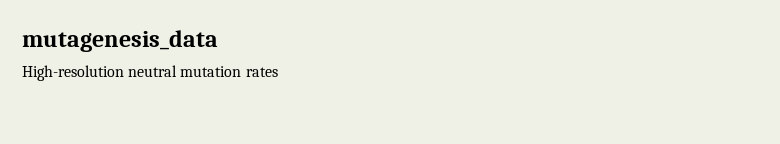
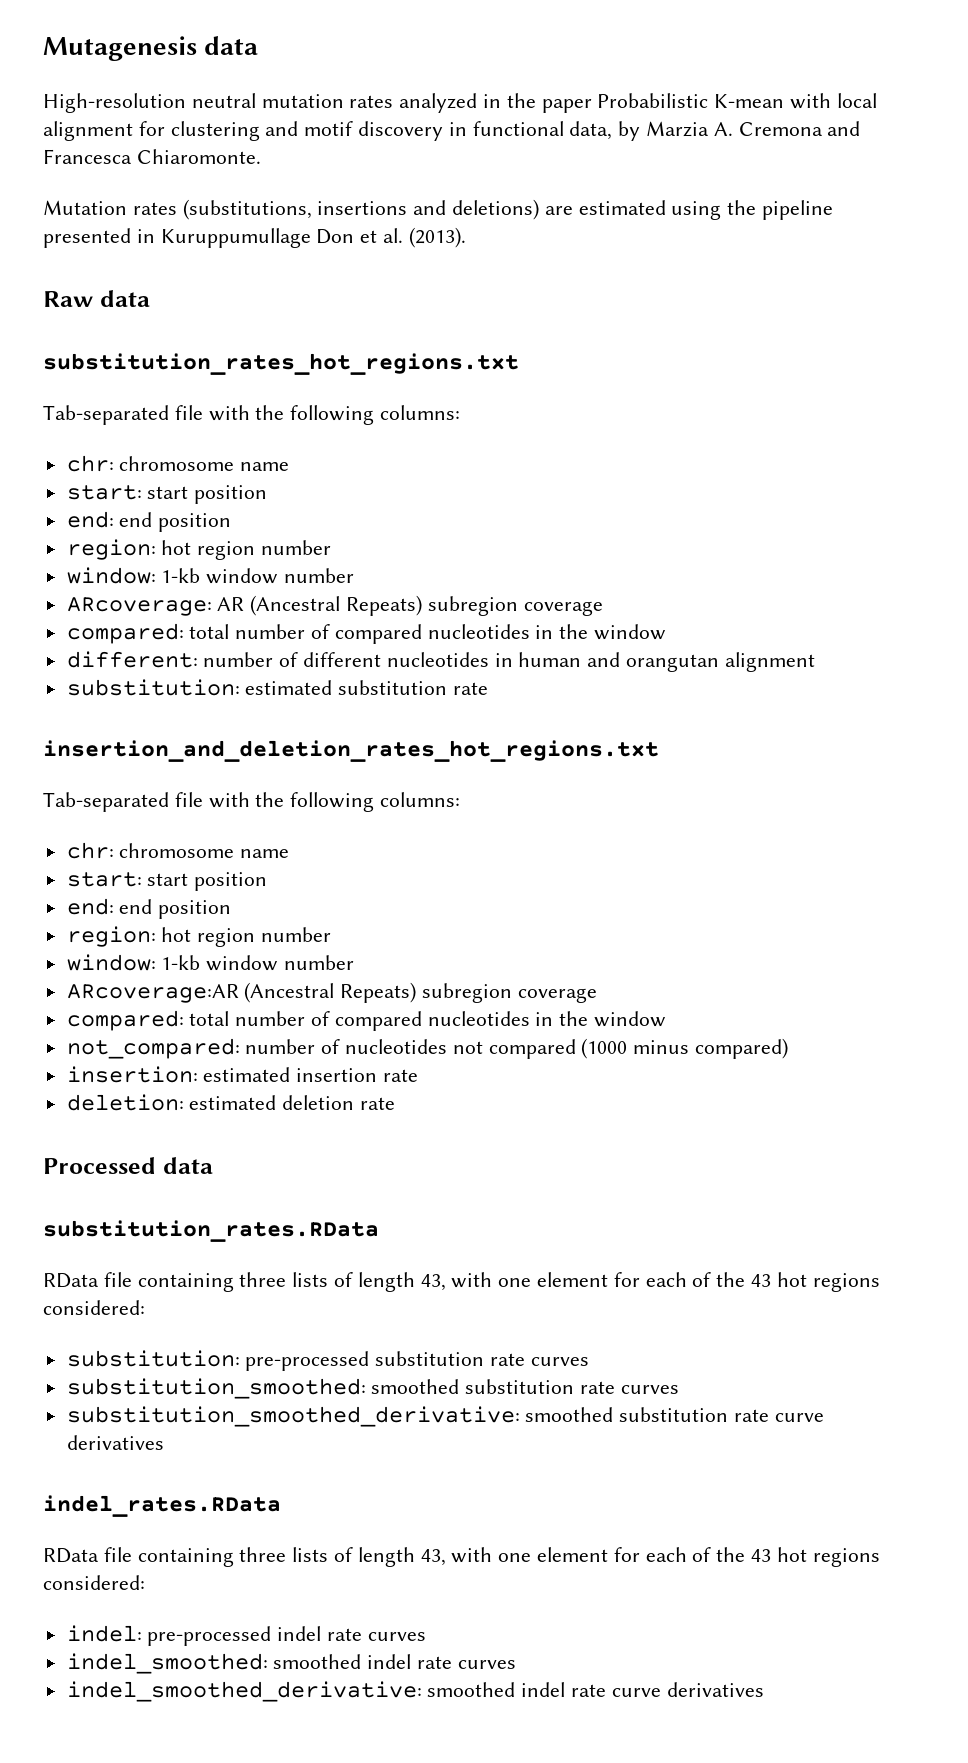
[22,30,218,52] mutagenesis_data -> [43,36,259,61] Mutagenesis data
(278, 72) none -> [399,93,877,113] [43,121,861,141] [43,149,261,164] [43,199,834,220] [43,227,466,248] [43,290,150,307] [43,353,519,375] [43,405,461,425] [66,455,290,472] [66,485,268,504] [66,511,232,532] [66,539,332,560] [66,567,355,584] [66,595,603,616] [66,623,667,644] [66,651,815,672] [66,679,489,696] [43,740,659,762] [43,792,461,812] [66,842,290,859] [66,872,268,891] [66,898,232,919] [66,926,332,947] [66,954,355,971] [66,982,597,1003] [66,1010,667,1031] [66,1038,789,1059] [66,1066,419,1083] [66,1094,396,1111] [43,1157,213,1174] [43,1220,379,1242] [43,1272,880,1292] [43,1300,145,1315] [66,1350,589,1371] [66,1378,679,1399] [66,1406,824,1427] [66,1435,164,1450] [43,1495,281,1517] [43,1547,880,1567] [43,1575,145,1590] [66,1625,426,1646] [66,1653,516,1674] [66,1681,764,1702] analyzed in the paper Probabilistic K-mean with local alignment for clustering and motif discovery in functional data, by Marzia A. Cremona and Francesca Chiaromonte. // Mutation rates (substitutions, insertions and deletions) are estimated using the pipeline presented in Kuruppumullage Don et al. (2013). // Raw data // substitution_rates_hot_regions.txt // Tab-separated file with the following columns: // chr: chromosome name // start: start position // end: end position // region: hot region number // window: 1-kb window number // ARcoverage: AR (Ancestral Repeats) subregion coverage // compared: total number of compared nucleotides in the window // different: number of different nucleotides in human and orangutan alignment // substitution: estimated substitution rate // insertion_and_deletion_rates_hot_regions.txt // Tab-separated file with the following columns: // chr: chromosome name // start: start position // end: end position // region: hot region number // window: 1-kb window number // ARcoverage:AR (Ancestral Repeats) subregion coverage // compared: total number of compared nucleotides in the window // not_compared: number of nucleotides not compared (1000 minus compared) // insertion: estimated insertion rate // deletion: estimated deletion rate // Processed data // substitution_rates.RData // RData file containing three lists of length 43, with one element for each of the 43 hot regions considered: // substitution: pre-processed substitution rate curves // substitution_smoothed: smoothed substitution rate curves // substitution_smoothed_derivative: smoothed substitution rate curve derivatives // indel_rates.RData // RData file containing three lists of length 43, with one element for each of the 43 hot regions considered: // indel: pre-processed indel rate curves // indel_smoothed: smoothed indel rate curves // indel_smoothed_derivative: smoothed indel rate curve derivatives

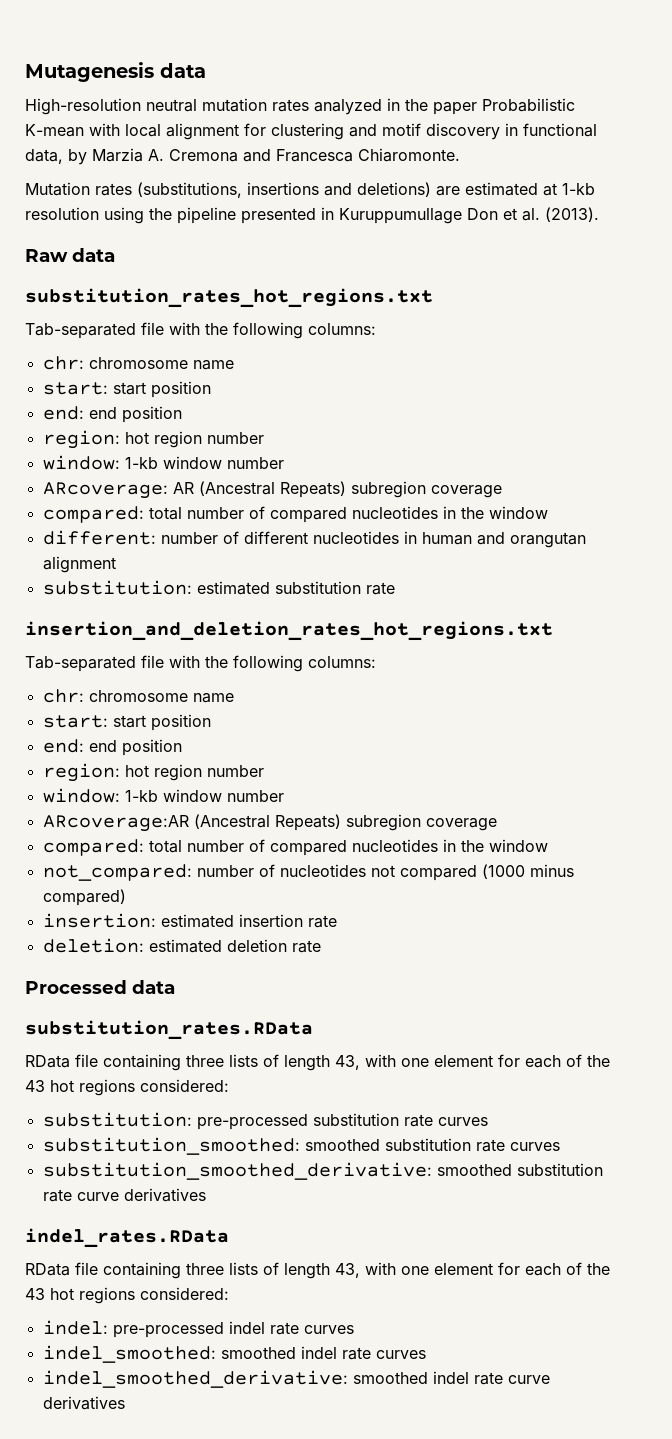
(666, 207) none -> [543,183,595,196] [25,207,99,220] at 1-kb resolution

